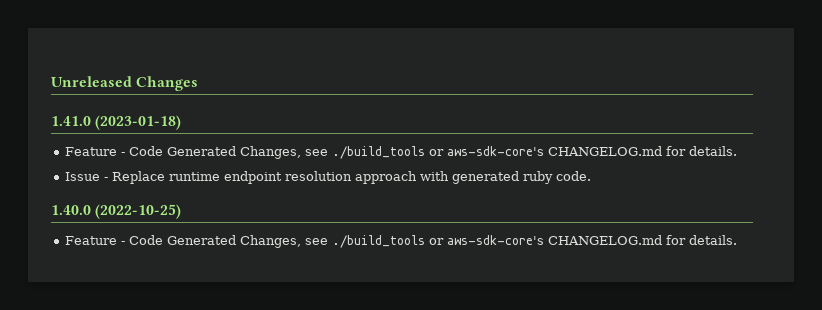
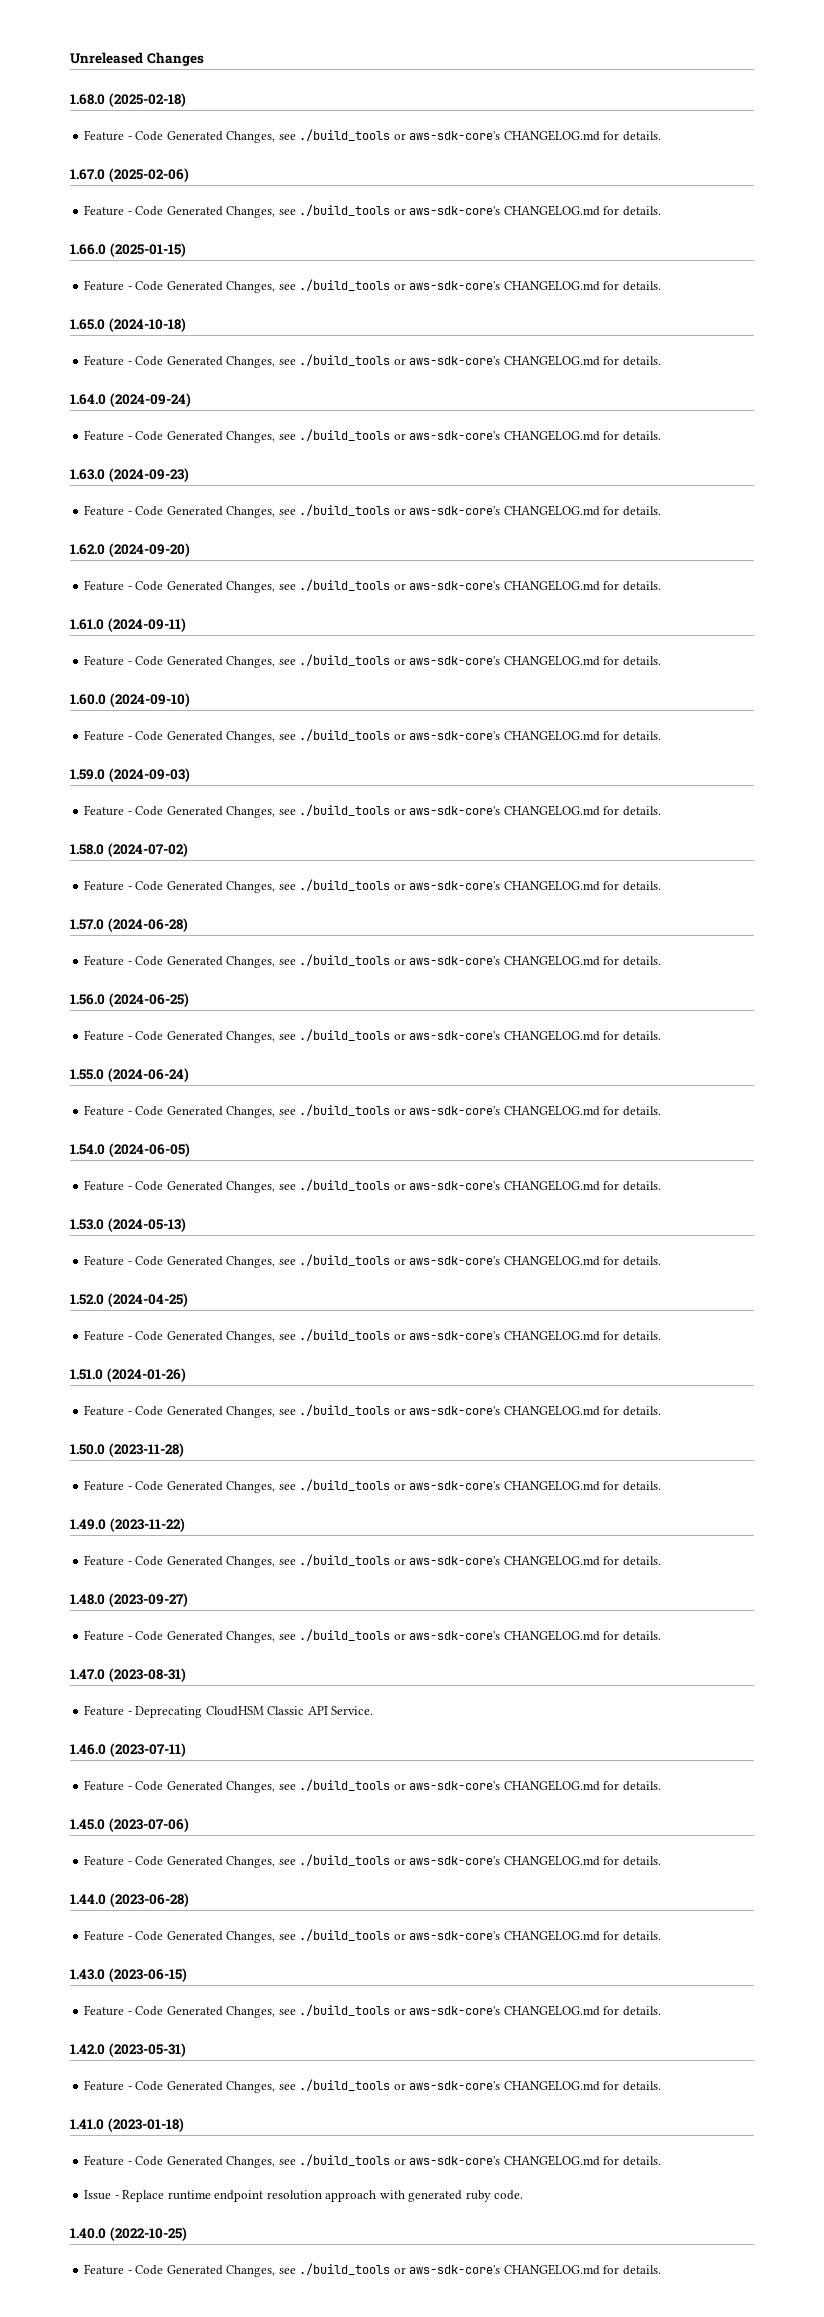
(199, 83) none -> [70,93,186,107] [84,129,661,143] [70,168,189,182] [84,204,661,218] [70,243,186,257] [84,279,661,293] [70,318,186,332] [84,354,661,368] [70,393,191,407] [84,429,661,443] [70,468,189,482] [84,504,661,518] [70,543,190,557] [84,579,661,593] [70,618,186,632] [84,654,661,668] [70,693,190,707] [84,729,661,743] [70,768,190,782] [84,804,661,818] [70,843,188,857] [84,879,661,893] [70,918,188,932] [84,954,661,968] [70,993,189,1007] [84,1029,661,1043] [70,1068,189,1082] [84,1104,661,1118] [70,1143,190,1157] [84,1179,661,1193] [70,1218,186,1232] [84,1254,661,1268] [70,1293,188,1307] [84,1329,661,1343] [70,1368,186,1382] [84,1404,661,1418] [70,1443,184,1457] [84,1479,661,1493] [70,1518,185,1532] [84,1554,661,1568] [70,1593,188,1607] [84,1629,661,1643] [70,1668,186,1682] [84,1705,374,1718] [70,1743,186,1757] [84,1779,661,1793] [70,1818,189,1832] [84,1854,661,1868] [70,1893,189,1907] [84,1929,661,1943] [70,1968,187,1982] [84,2004,661,2018] [70,2043,186,2057] [84,2079,661,2093] // 1.68.0 (2025-02-18) // Feature - Code Generated Changes, see ./build_tools or aws-sdk-core's CHANGELOG.md for details. // 1.67.0 (2025-02-06) // Feature - Code Generated Changes, see ./build_tools or aws-sdk-core's CHANGELOG.md for details. // 1.66.0 (2025-01-15) // Feature - Code Generated Changes, see ./build_tools or aws-sdk-core's CHANGELOG.md for details. // 1.65.0 (2024-10-18) // Feature - Code Generated Changes, see ./build_tools or aws-sdk-core's CHANGELOG.md for details. // 1.64.0 (2024-09-24) // Feature - Code Generated Changes, see ./build_tools or aws-sdk-core's CHANGELOG.md for details. // 1.63.0 (2024-09-23) // Feature - Code Generated Changes, see ./build_tools or aws-sdk-core's CHANGELOG.md for details. // 1.62.0 (2024-09-20) // Feature - Code Generated Changes, see ./build_tools or aws-sdk-core's CHANGELOG.md for details. // 1.61.0 (2024-09-11) // Feature - Code Generated Changes, see ./build_tools or aws-sdk-core's CHANGELOG.md for details. // 1.60.0 (2024-09-10) // Feature - Code Generated Changes, see ./build_tools or aws-sdk-core's CHANGELOG.md for details. // 1.59.0 (2024-09-03) // Feature - Code Generated Changes, see ./build_tools or aws-sdk-core's CHANGELOG.md for details. // 1.58.0 (2024-07-02) // Feature - Code Generated Changes, see ./build_tools or aws-sdk-core's CHANGELOG.md for details. // 1.57.0 (2024-06-28) // Feature - Code Generated Changes, see ./build_tools or aws-sdk-core's CHANGELOG.md for details. // 1.56.0 (2024-06-25) // Feature - Code Generated Changes, see ./build_tools or aws-sdk-core's CHANGELOG.md for details. // 1.55.0 (2024-06-24) // Feature - Code Generated Changes, see ./build_tools or aws-sdk-core's CHANGELOG.md for details. // 1.54.0 (2024-06-05) // Feature - Code Generated Changes, see ./build_tools or aws-sdk-core's CHANGELOG.md for details. // 1.53.0 (2024-05-13) // Feature - Code Generated Changes, see ./build_tools or aws-sdk-core's CHANGELOG.md for details. // 1.52.0 (2024-04-25) // Feature - Code Generated Changes, see ./build_tools or aws-sdk-core's CHANGELOG.md for details. // 1.51.0 (2024-01-26) // Feature - Code Generated Changes, see ./build_tools or aws-sdk-core's CHANGELOG.md for details. // 1.50.0 (2023-11-28) // Feature - Code Generated Changes, see ./build_tools or aws-sdk-core's CHANGELOG.md for details. // 1.49.0 (2023-11-22) // Feature - Code Generated Changes, see ./build_tools or aws-sdk-core's CHANGELOG.md for details. // 1.48.0 (2023-09-27) // Feature - Code Generated Changes, see ./build_tools or aws-sdk-core's CHANGELOG.md for details. // 1.47.0 (2023-08-31) // Feature - Deprecating CloudHSM Classic API Service. // 1.46.0 (2023-07-11) // Feature - Code Generated Changes, see ./build_tools or aws-sdk-core's CHANGELOG.md for details. // 1.45.0 (2023-07-06) // Feature - Code Generated Changes, see ./build_tools or aws-sdk-core's CHANGELOG.md for details. // 1.44.0 (2023-06-28) // Feature - Code Generated Changes, see ./build_tools or aws-sdk-core's CHANGELOG.md for details. // 1.43.0 (2023-06-15) // Feature - Code Generated Changes, see ./build_tools or aws-sdk-core's CHANGELOG.md for details. // 1.42.0 (2023-05-31) // Feature - Code Generated Changes, see ./build_tools or aws-sdk-core's CHANGELOG.md for details.

